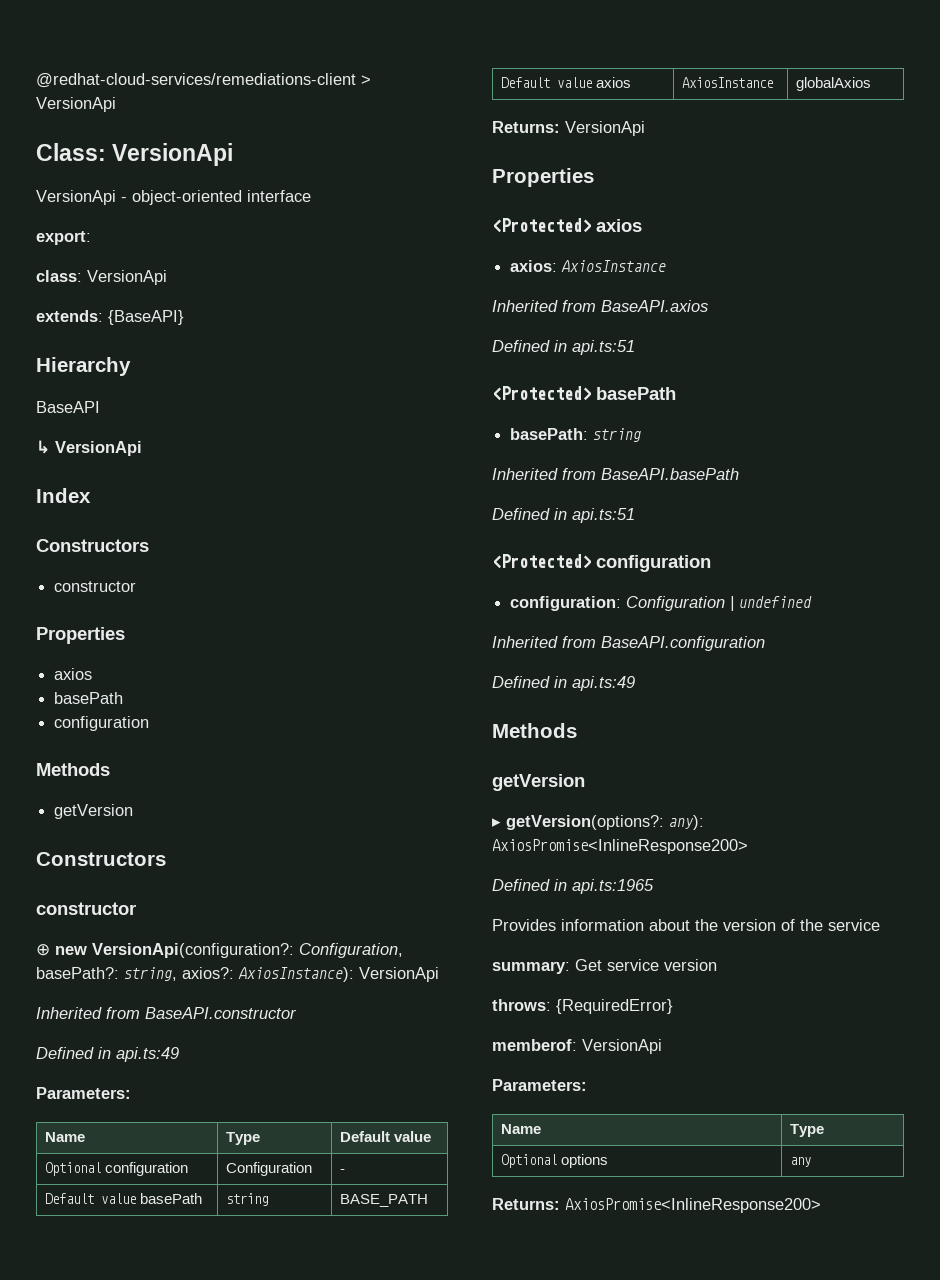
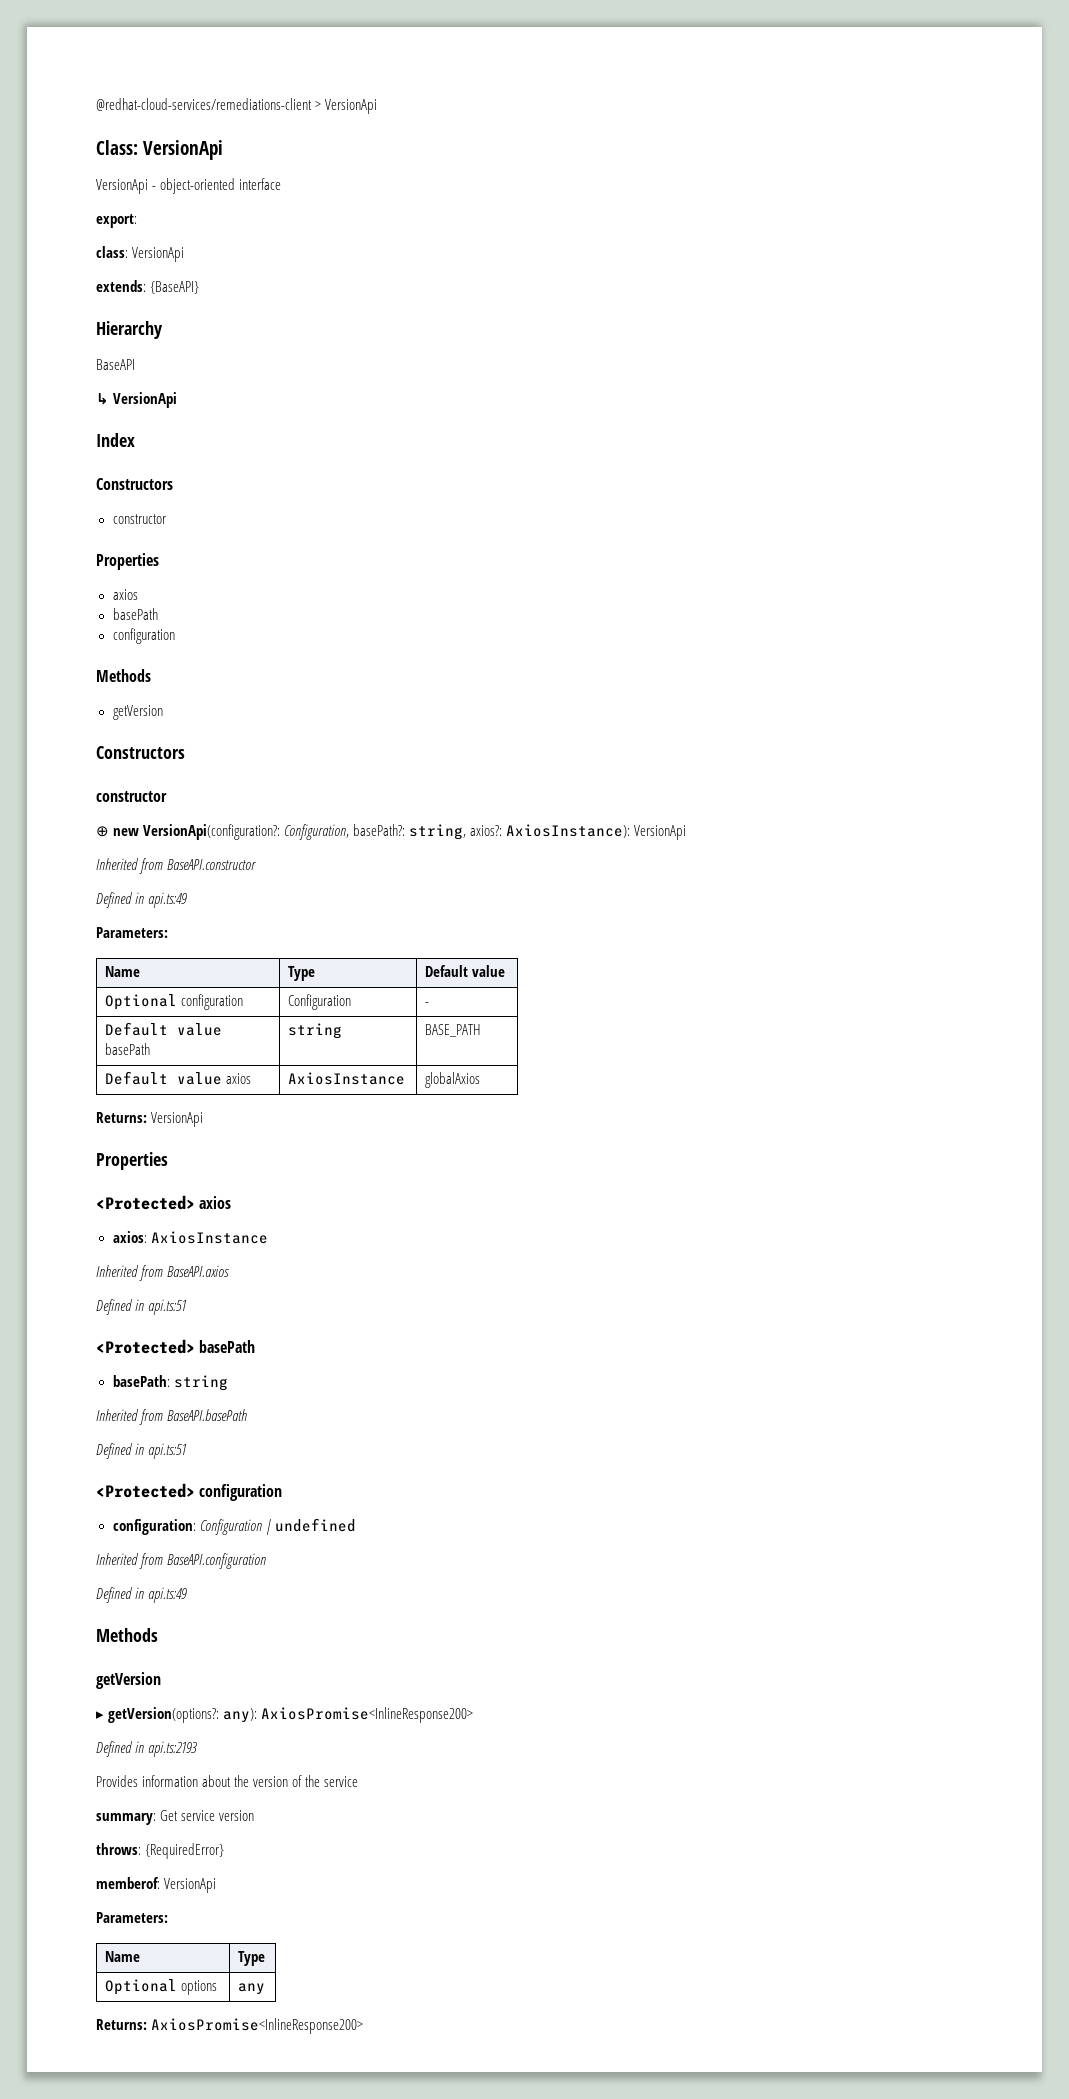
[572,879,654,894] api.ts:1965 -> [148,1741,198,1757] api.ts:2193

